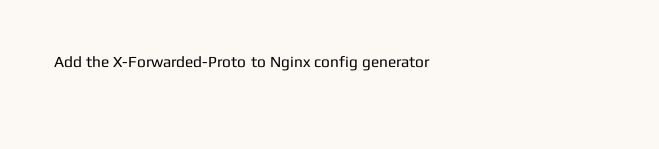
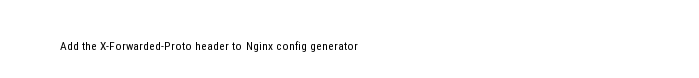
(247, 62) none -> [195,42,230,50] header

